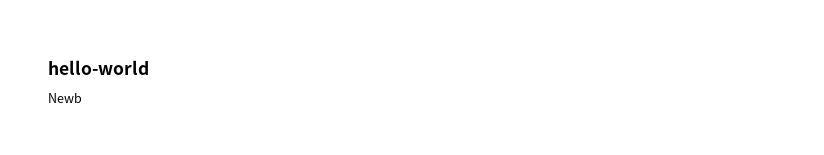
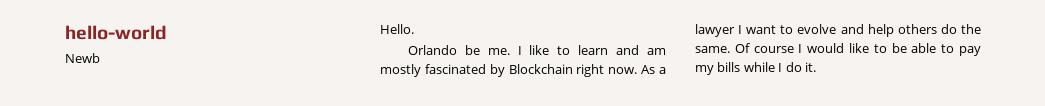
(82, 98) none -> [380,24,414,34] [407,45,666,55] [380,64,666,77] [695,24,981,37] [695,43,981,56] [695,62,816,75] // Hello. // Orlando be me. I like to learn and am mostly fascinated by Blockchain right now. As a lawyer I want to evolve and help others do the same. Of course I would like to be able to pay my bills while I do it.

